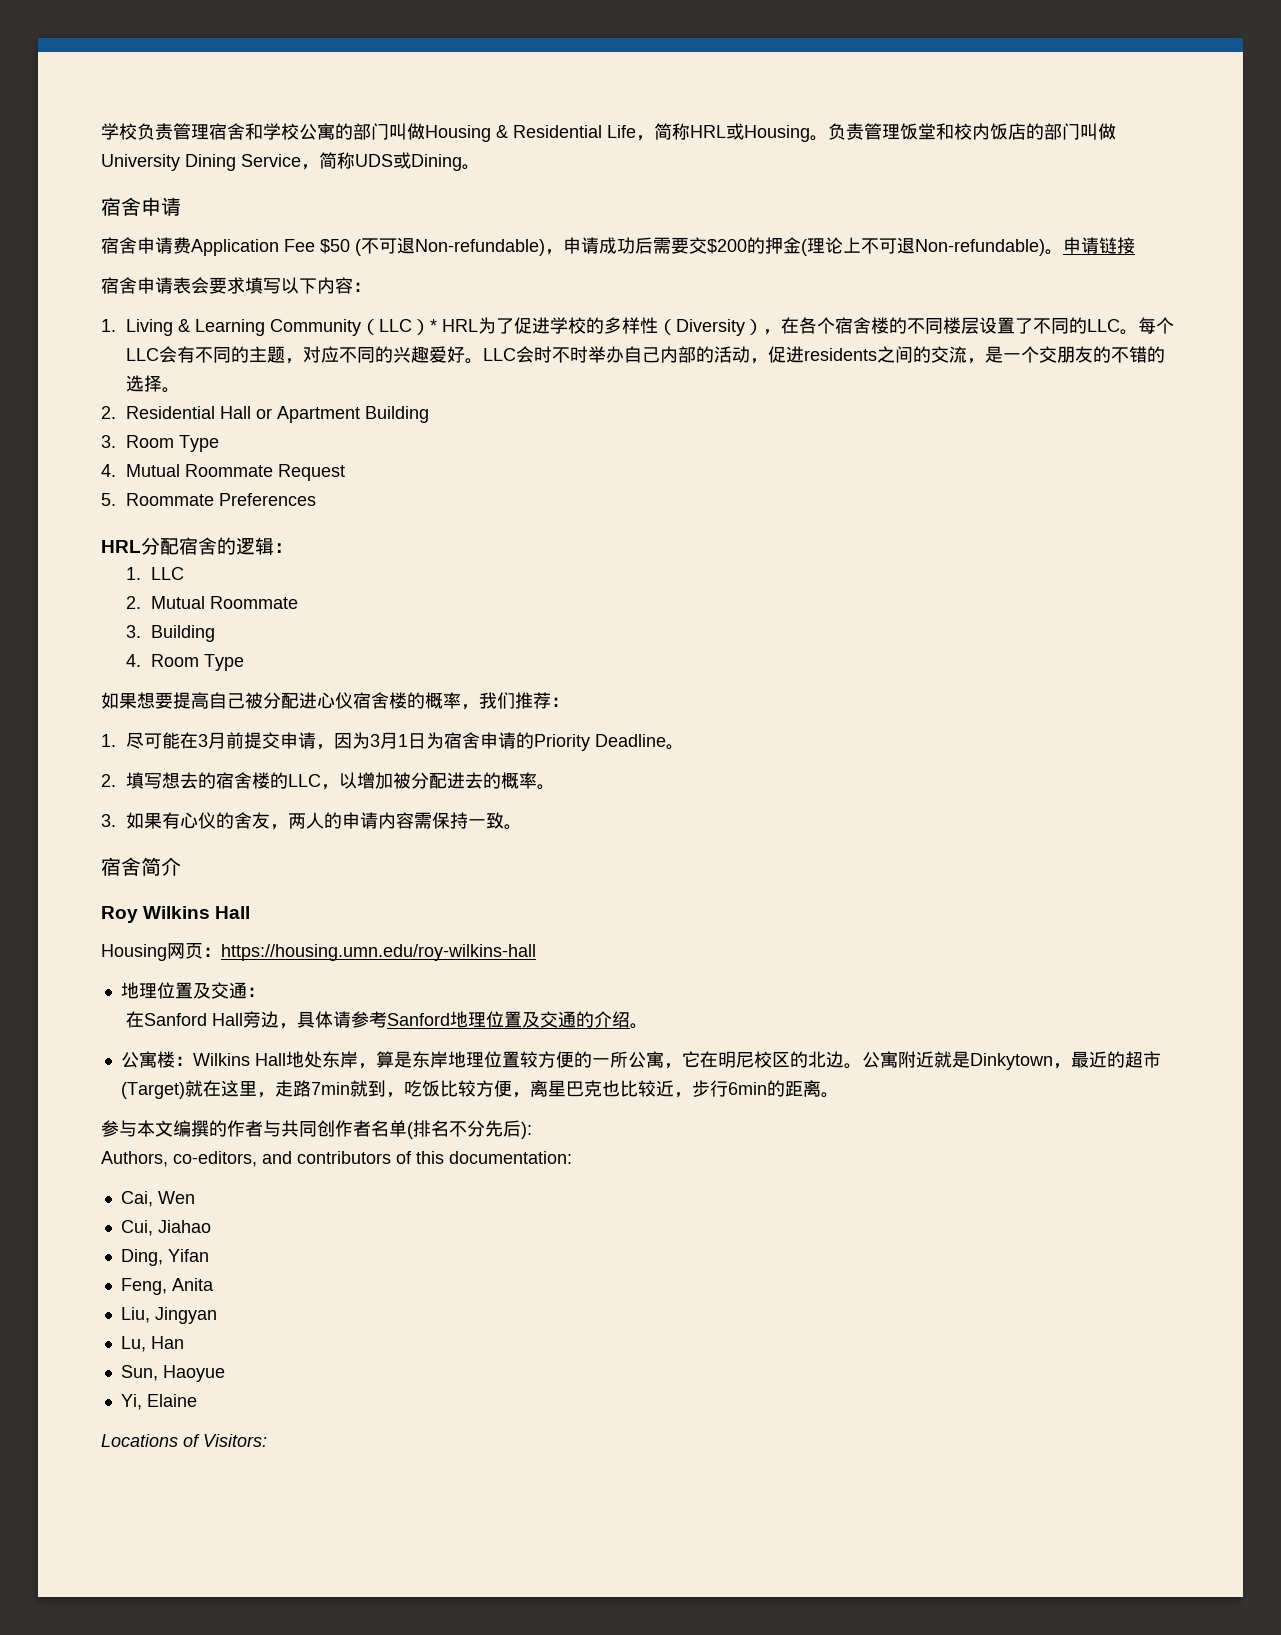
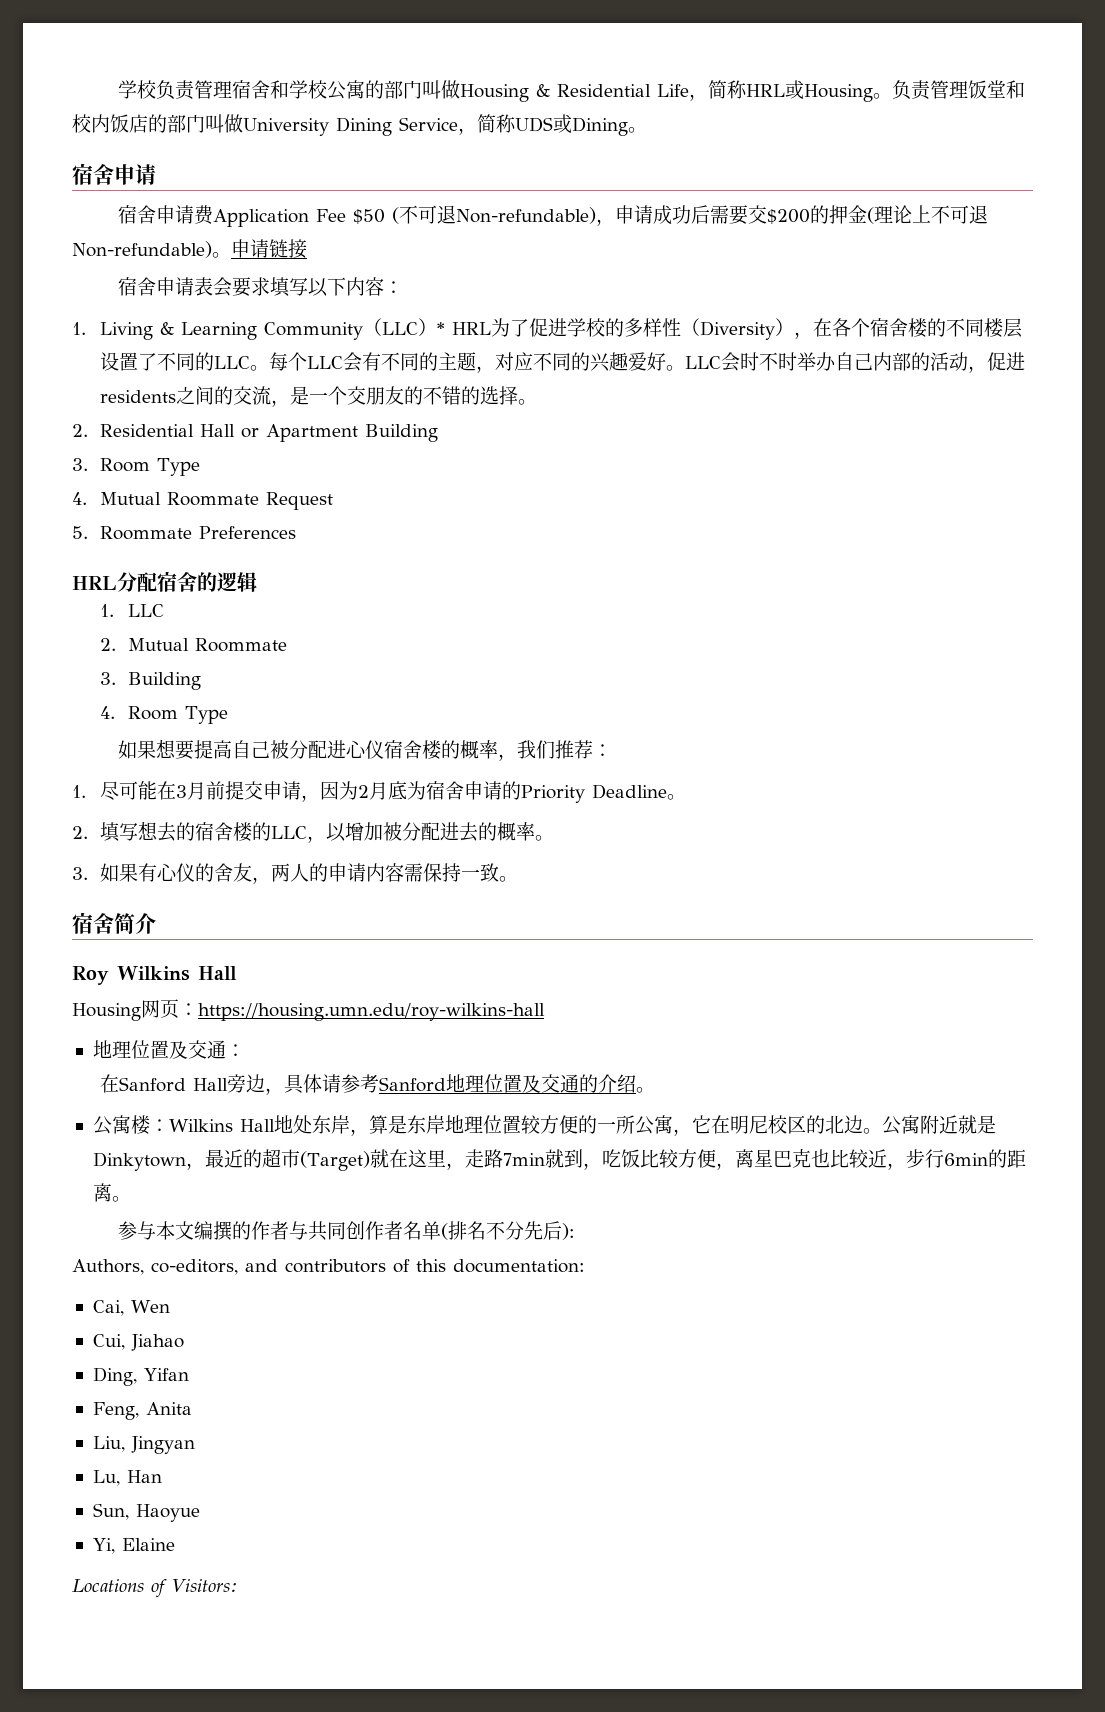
[274,543,293,553] ： -> (257, 582) none
[370,732,427,749] 3月1日 -> [358,781,408,800] 2月底

